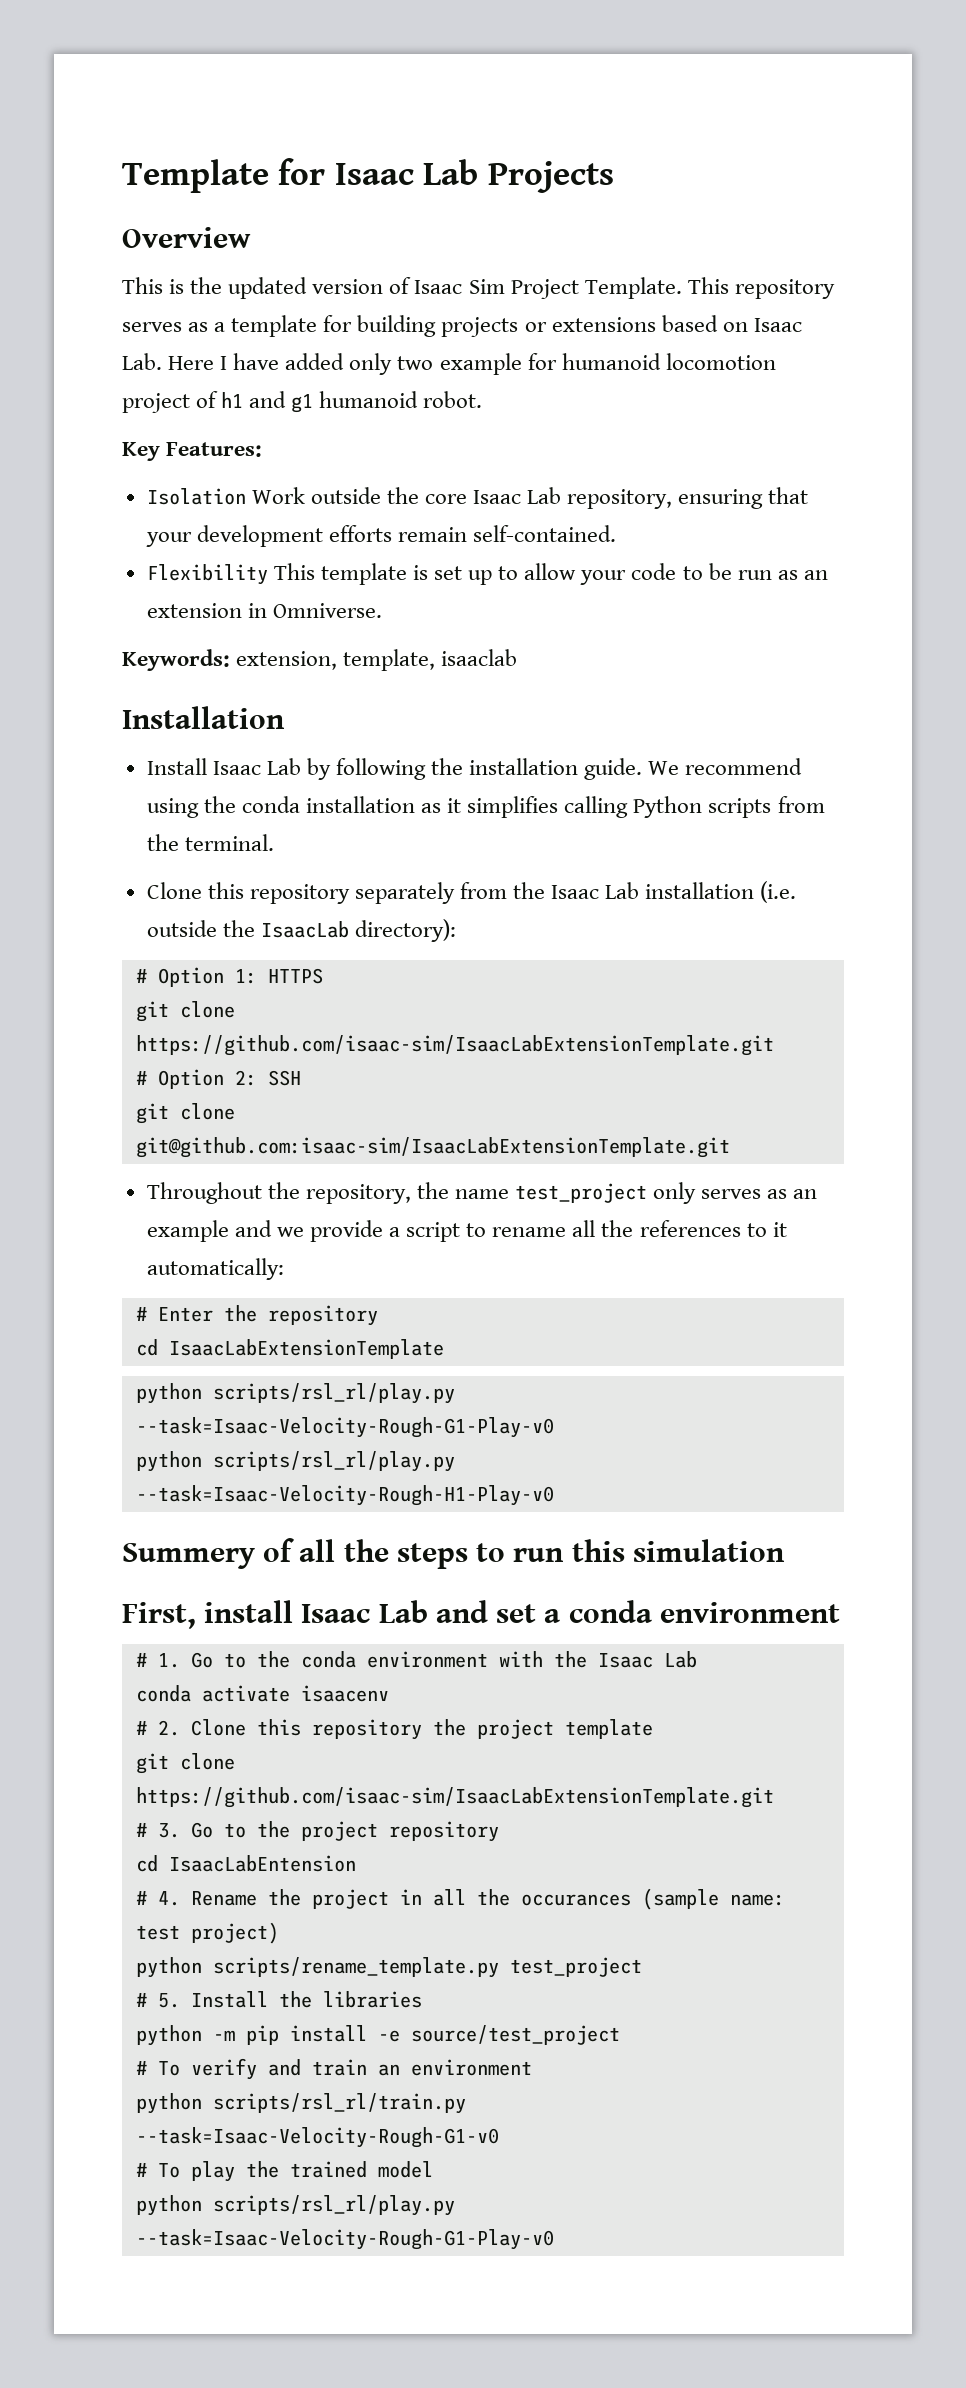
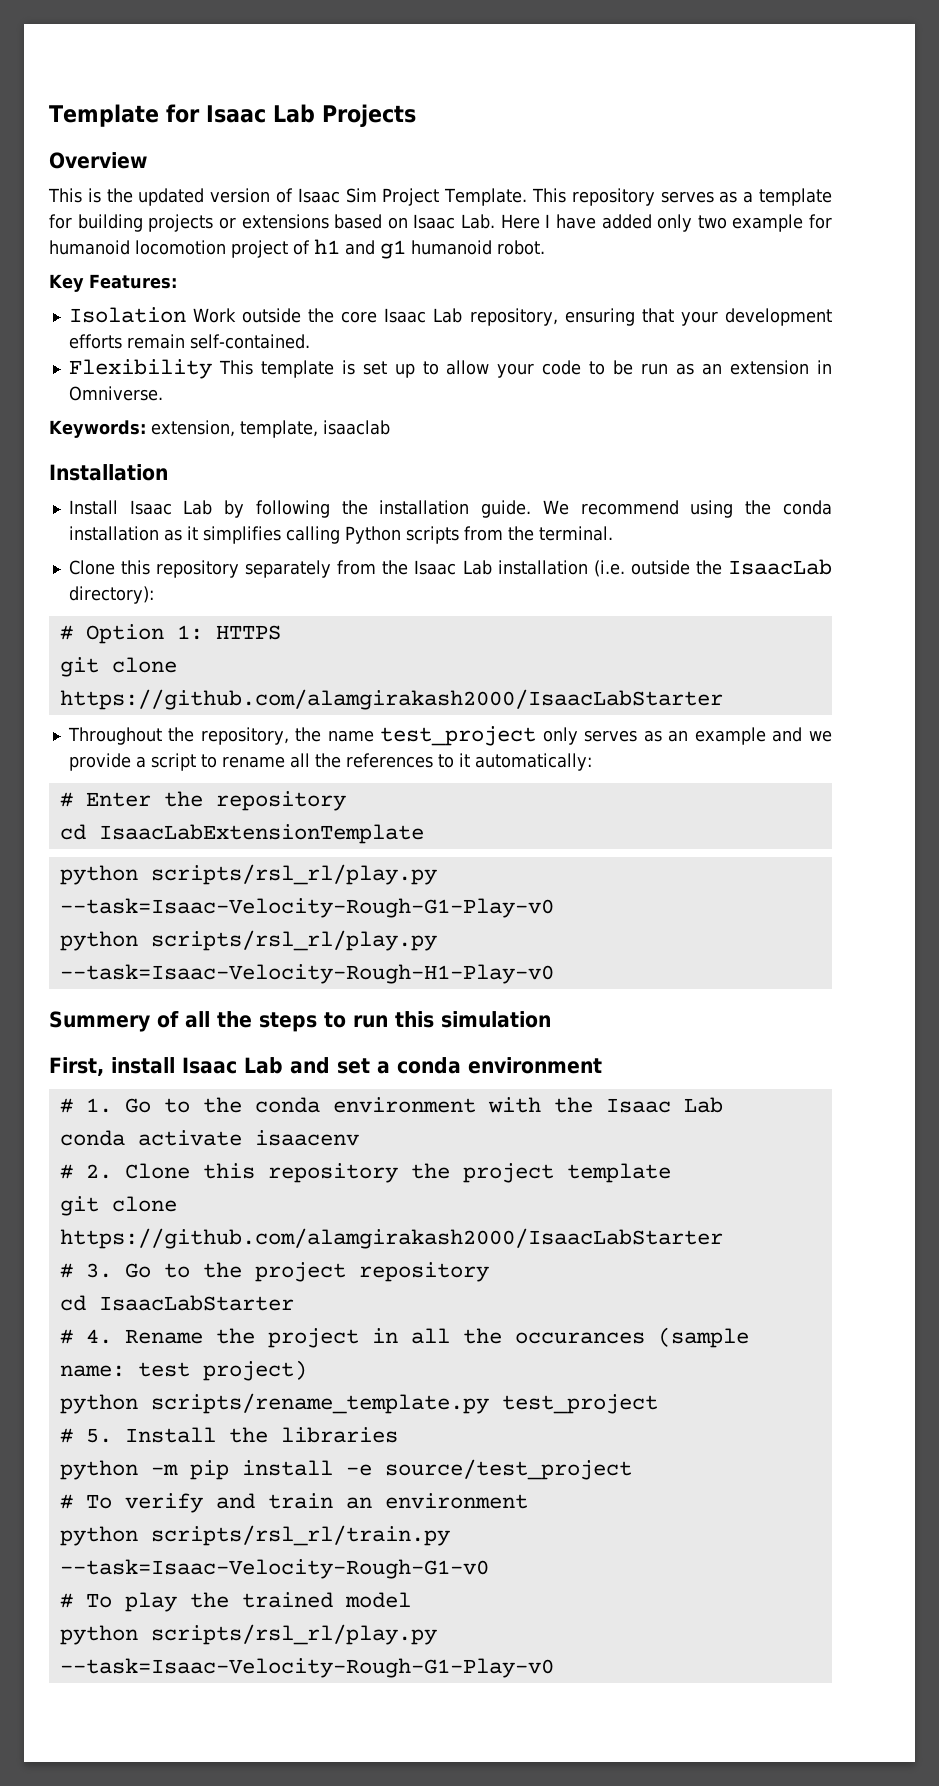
[135,1035,774,1056] [135,1069,301,1089] [135,1103,235,1124] [135,1137,730,1158] https://github.com/isaac-sim/IsaacLabExtensionTemplate.git // # Option 2: SSH // git clone git@github.com:isaac-sim/IsaacLabExtensionTemplate.git -> [59,689,723,710] https://github.com/alamgirakash2000/IsaacLabStarter
[135,1787,774,1808] https://github.com/isaac-sim/IsaacLabExtensionTemplate.git -> [59,1228,723,1249] https://github.com/alamgirakash2000/IsaacLabStarter
[168,1855,356,1872] IsaacLabEntension -> [98,1295,294,1311] IsaacLabStarter

